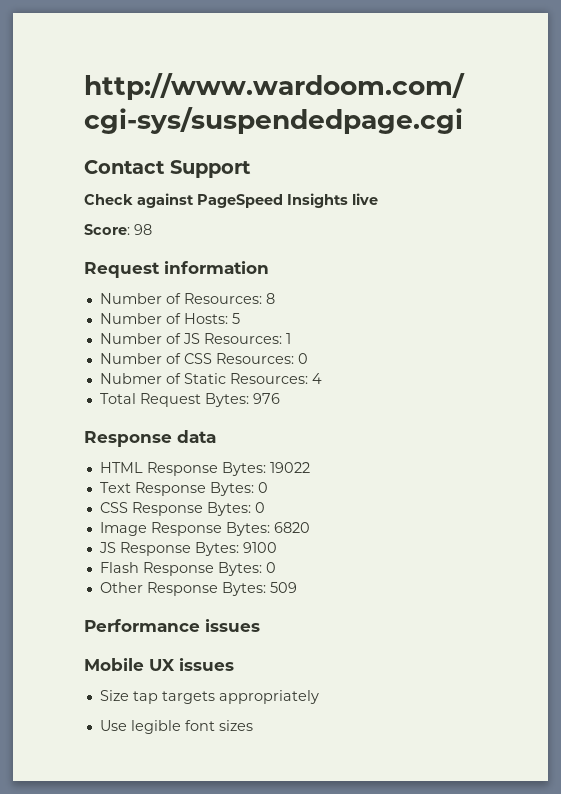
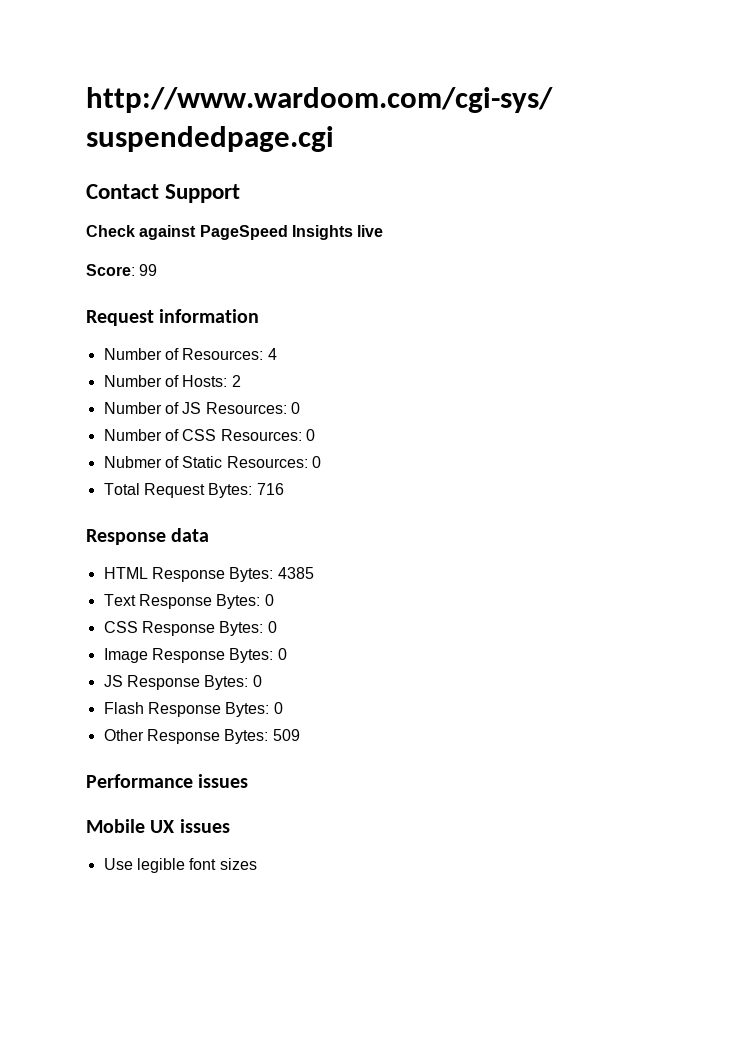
[134,224,152,235] 98 -> [139,264,158,276] 99
[265,293,275,304] 8 -> [267,348,277,360] 4
[231,313,240,324] 5 -> [231,375,241,387] 2
[285,333,291,344] 1 -> [290,402,300,414] 0
[311,373,322,384] 4 -> [311,456,321,468] 0
[252,393,280,404] 976 -> [256,483,284,495] 716
[269,462,310,473] 19022 -> [277,567,314,579] 4385
[273,522,310,533] 6820 -> [277,648,287,660] 0
[242,542,277,553] 9100 -> [252,675,262,687] 0
[99,690,319,704] // Size tap targets appropriately -> (230, 826) none

